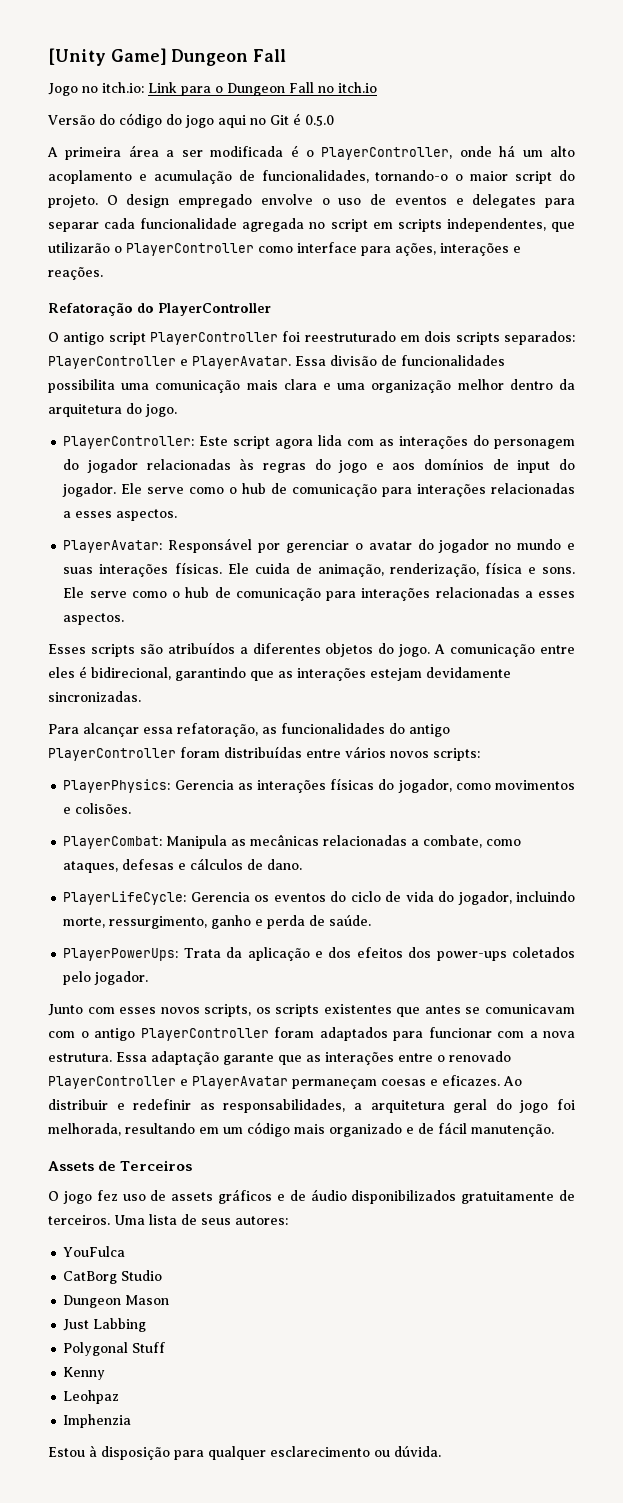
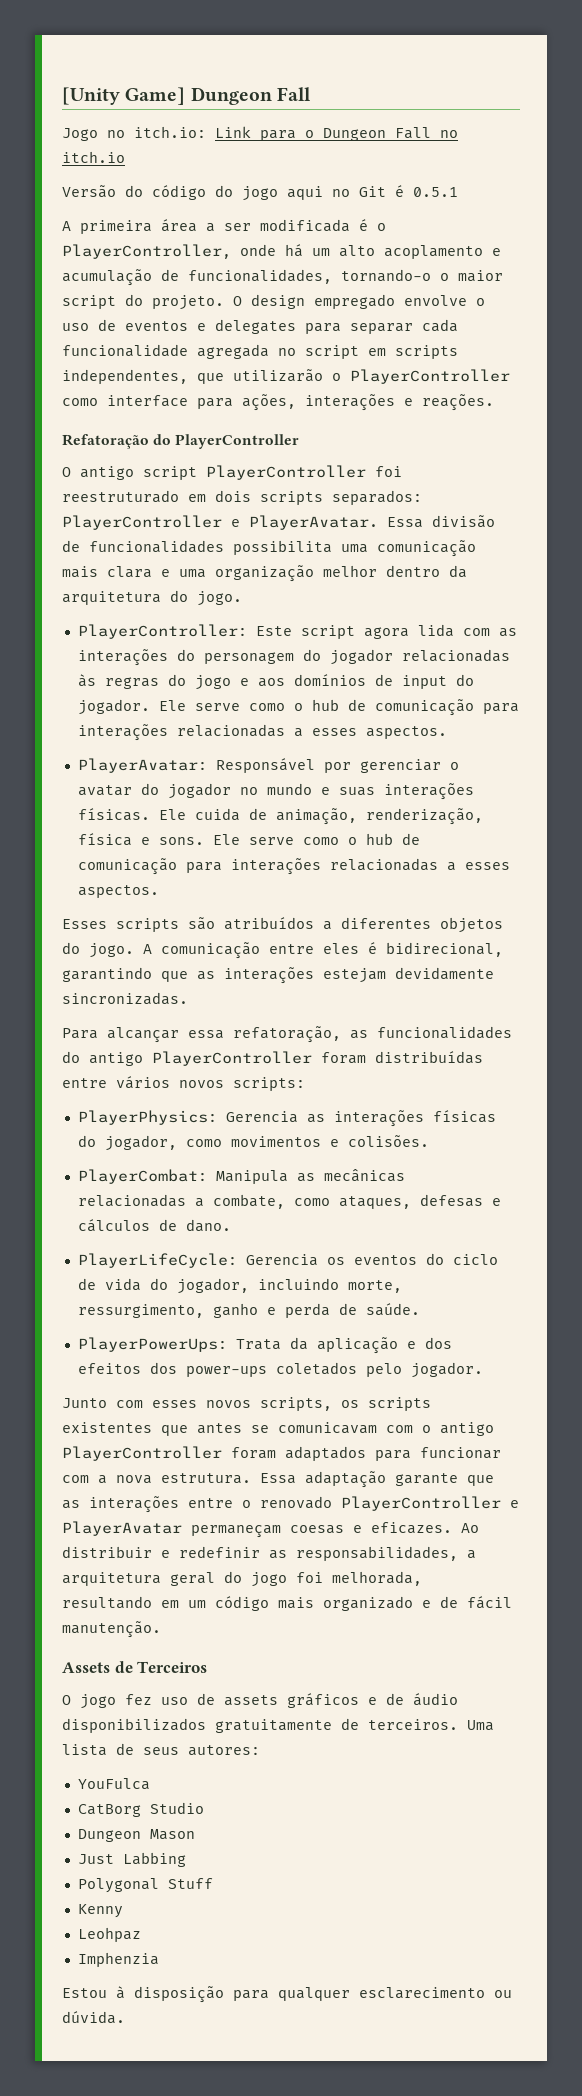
[305,115,334,126] 0.5.0 -> [413,187,458,197] 0.5.1

